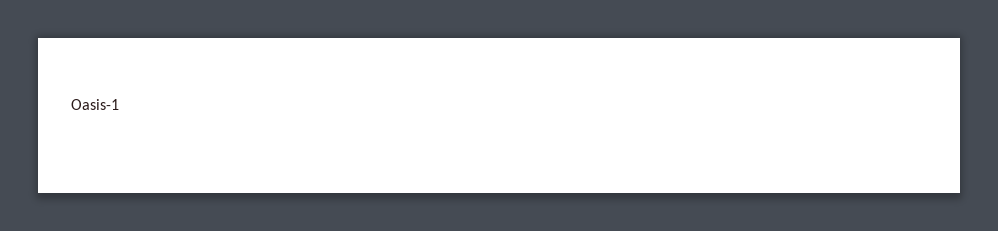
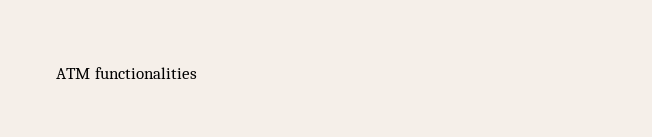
[71,99,119,110] Oasis-1 -> [56,67,197,79] ATM functionalities

